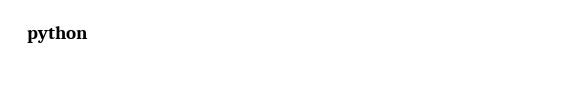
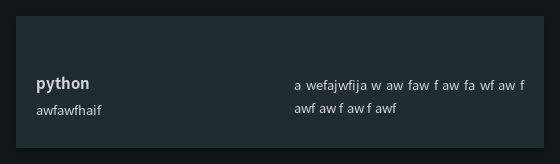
(88, 34) none -> [36,104,102,115] [294,80,525,93] [294,103,397,113] // awfawfhaif // a wefajwfija w aw faw f aw fa wf aw f awf aw f aw f awf

